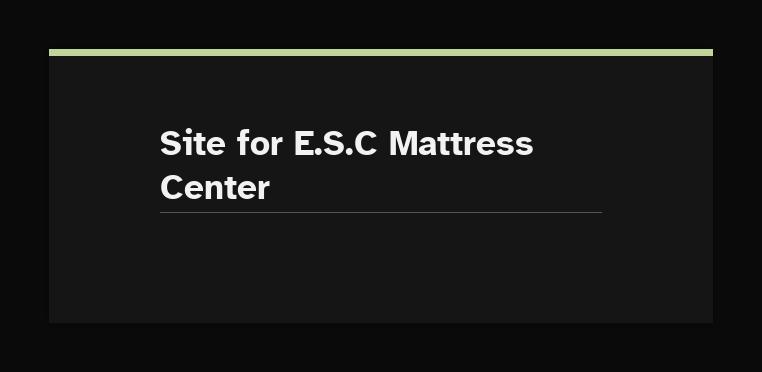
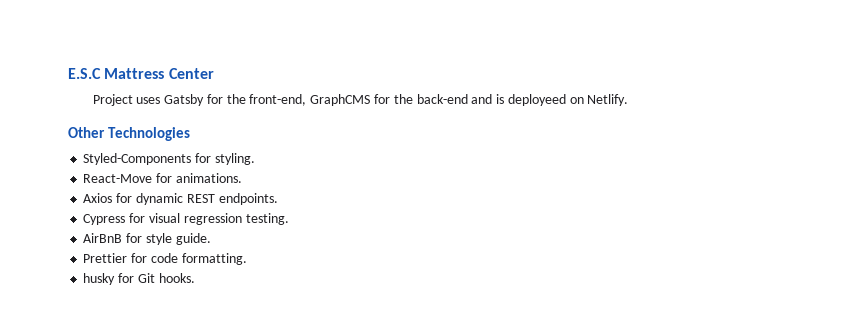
[160,128,283,155] Site for -> (68, 73) none
(270, 187) none -> [92,94,629,106] [68,127,190,141] [83,153,255,165] [83,173,242,183] [83,193,278,205] [83,213,289,225] [83,233,211,245] [83,253,247,265] [83,273,195,285] // Project uses Gatsby for the front-end, GraphCMS for the back-end and is deployeed on Netlify. // Other Technologies // Styled-Components for styling. // React-Move for animations. // Axios for dynamic REST endpoints. // Cypress for visual regression testing. // AirBnB for style guide. // Prettier for code formatting. // husky for Git hooks.

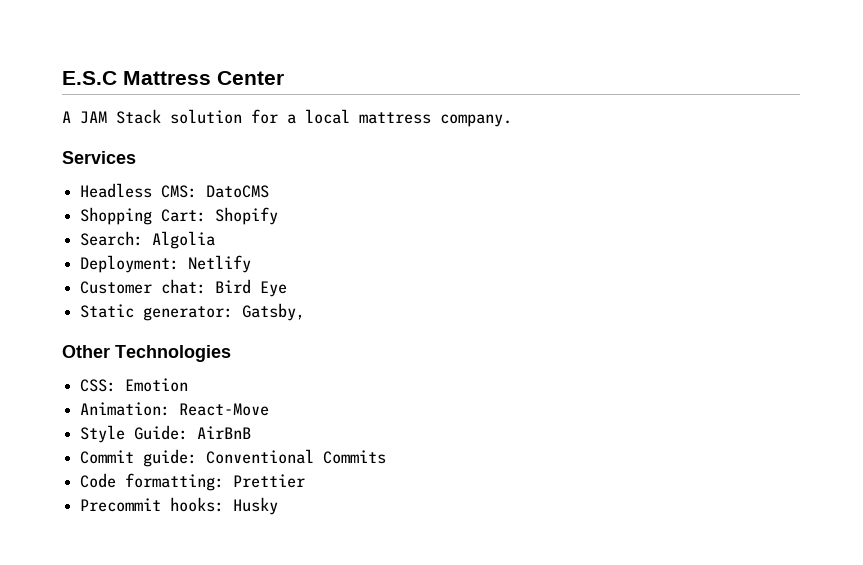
[92,94,629,106] [68,127,190,141] [83,153,255,165] [83,173,242,183] [83,193,278,205] [83,213,289,225] [83,233,211,245] [83,253,247,265] [83,273,195,285] Project uses Gatsby for the front-end, GraphCMS for the back-end and is deployeed on Netlify. // Other Technologies // Styled-Components for styling. // React-Move for animations. // Axios for dynamic REST endpoints. // Cypress for visual regression testing. // AirBnB for style guide. // Prettier for code formatting. // husky for Git hooks. -> [62,109,512,127] [62,151,136,164] [80,183,270,198] [80,207,279,225] [80,231,216,249] [80,255,252,273] [80,279,288,297] [80,303,306,321] [62,345,231,362] [80,378,189,392] [80,402,270,416] [80,425,252,443] [80,449,387,467] [80,473,306,491] [80,497,279,515] A JAM Stack solution for a local mattress company. // Services // Headless CMS: DatoCMS // Shopping Cart: Shopify // Search: Algolia // Deployment: Netlify // Customer chat: Bird Eye // Static generator: Gatsby, // Other Technologies // CSS: Emotion // Animation: React-Move // Style Guide: AirBnB // Commit guide: Conventional Commits // Code formatting: Prettier // Precommit hooks: Husky

